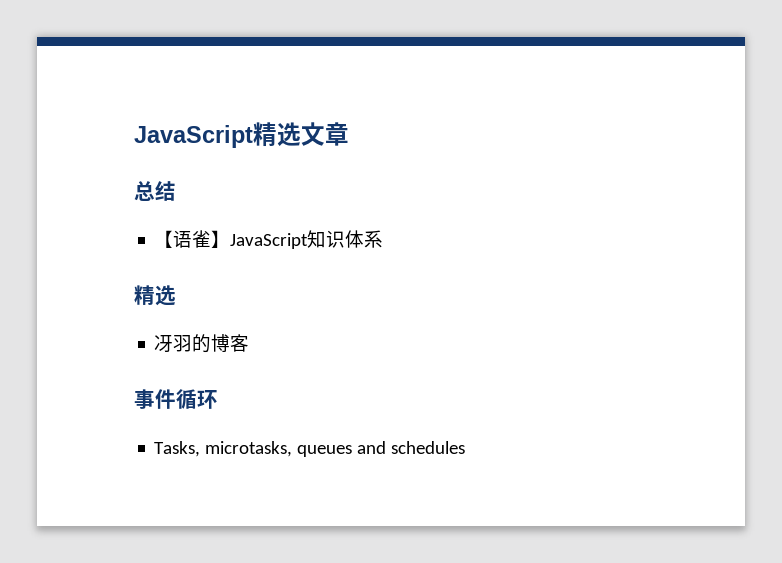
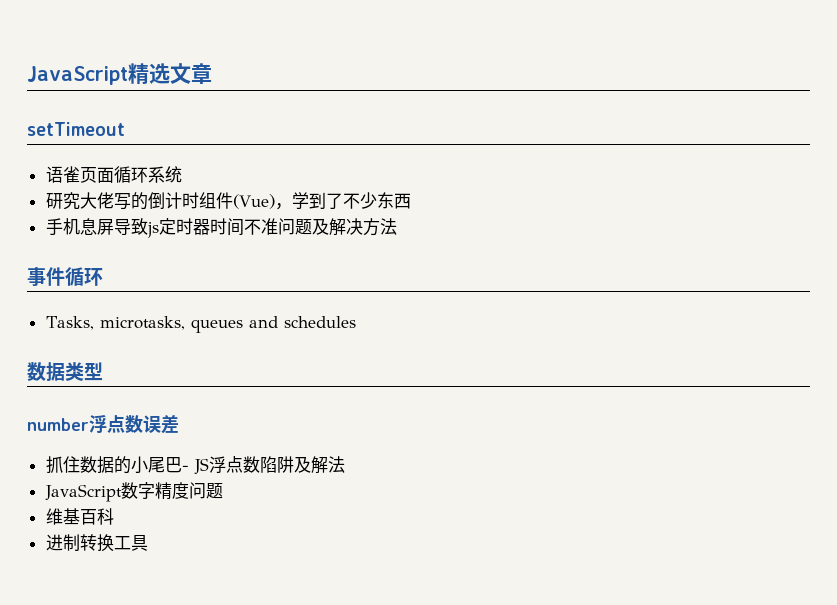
[134,181,176,201] [154,230,384,249] [134,285,176,306] [154,334,250,353] 总结 // 【语雀】JavaScript知识体系 // 精选 // 冴羽的博客 -> [27,122,125,136] [45,166,182,183] [45,192,411,210] [45,218,397,238] setTimeout // 语雀页面循环系统 // 研究大佬写的倒计时组件(Vue)，学到了不少东西 // 手机息屏导致js定时器时间不准问题及解决方法
(466, 447) none -> [27,362,103,381] [27,415,179,434] [45,456,345,474] [44,482,223,502] [45,508,114,525] [45,534,148,552] // 数据类型 // number浮点数误差 // 抓住数据的小尾巴- JS浮点数陷阱及解法 // JavaScript数字精度问题 // 维基百科 // 进制转换工具

